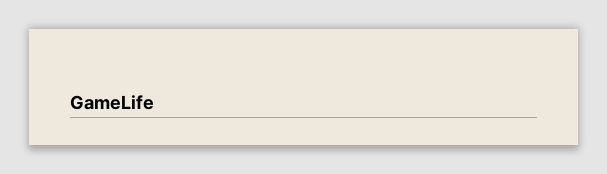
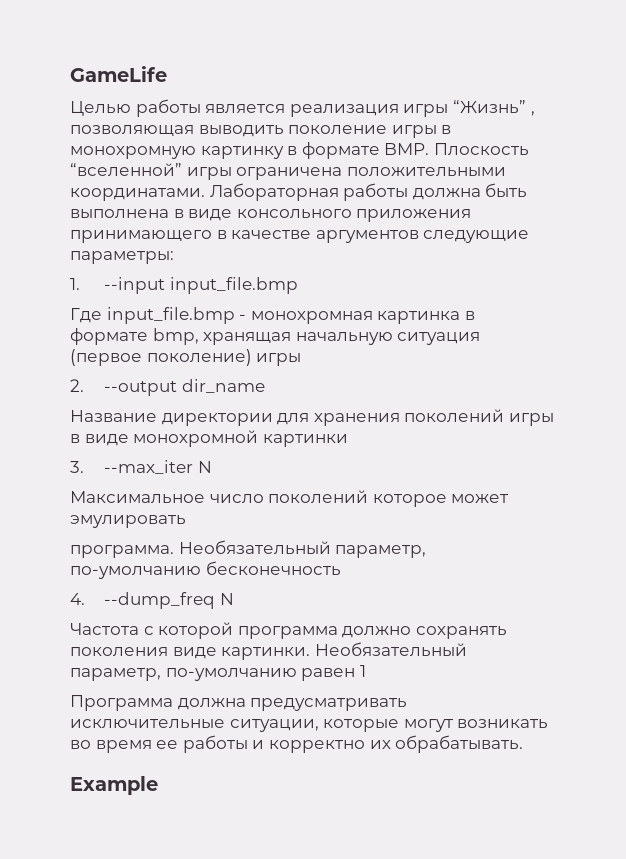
(154, 102) none -> [70,99,535,117] [70,125,452,138] [70,142,529,159] [70,163,506,180] [70,183,528,201] [70,209,472,222] [70,230,530,243] [70,251,174,264] [70,277,298,294] [70,307,475,324] [70,328,481,345] [70,349,302,366] [70,379,265,396] [70,409,554,426] [70,430,348,447] [70,460,212,474] [70,490,509,507] [70,515,186,528] [70,540,427,558] [70,561,341,579] [70,592,234,609] [70,622,507,639] [70,642,467,660] [70,665,366,681] [70,695,408,711] [70,719,549,732] [70,735,524,753] [70,776,158,795] // Целью работы является реализация игры “Жизнь” , позволяющая выводить поколение игры в монохромную картинку в формате BMP. Плоскость “вселенной” игры ограничена положительными координатами. Лабораторная работы должна быть выполнена в виде консольного приложения принимающего в качестве аргументов следующие параметры: // 1. --input input_file.bmp // Где input_file.bmp - монохромная картинка в формате bmp, хранящая начальную ситуация (первое поколение) игры // 2. --output dir_name // Название директории для хранения поколений игры в виде монохромной картинки // 3. --max_iter N // Максимальное число поколений которое может эмулировать // программа. Необязательный параметр, по-умолчанию бесконечность // 4. --dump_freq N // Частота с которой программа должно сохранять поколения виде картинки. Необязательный параметр, по-умолчанию равен 1 // Программа должна предусматривать исключительные ситуации, которые могут возникать во время ее работы и корректно их обрабатывать. // Example

